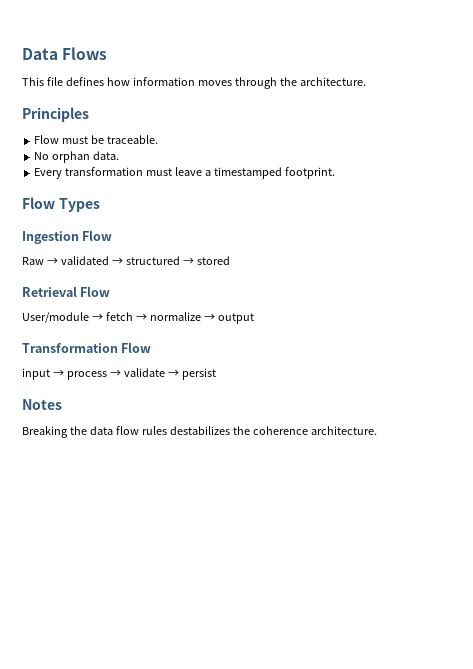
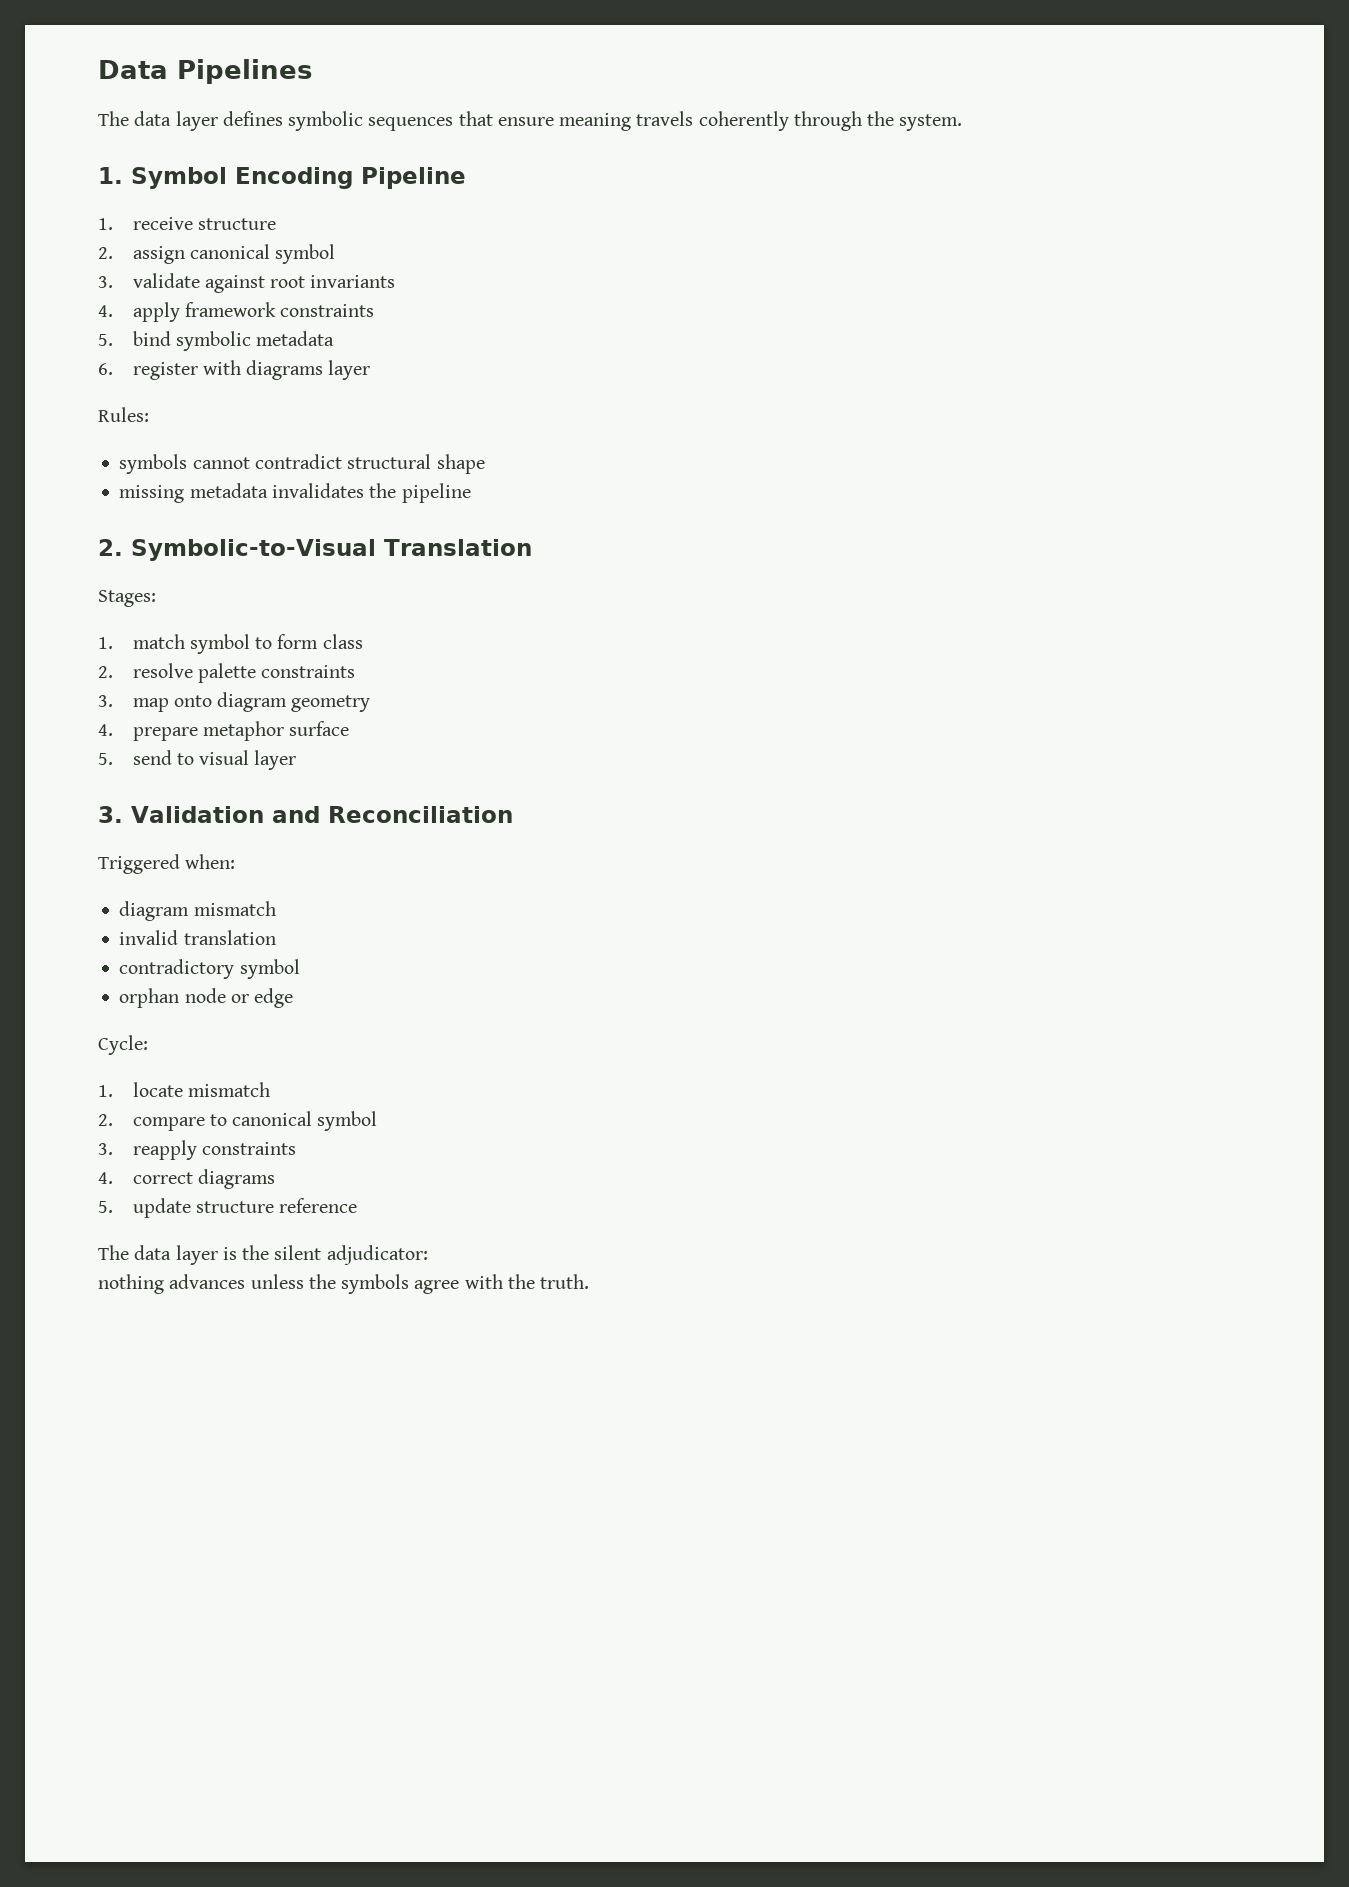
[62,47,108,60] [22,77,366,89] [22,107,89,122] [34,135,159,144] [34,151,120,163] [34,167,335,179] [22,197,100,212] [22,230,113,244] [22,256,230,265] [22,286,111,297] [22,312,254,324] [22,342,152,353] [22,368,216,380] [22,399,62,410] [22,426,377,438] Flows // This file defines how information moves through the architecture. // Principles // Flow must be traceable. // No orphan data. // Every transformation must leave a timestamped footprint. // Flow Types // Ingestion Flow // Raw → validated → structured → stored // Retrieval Flow // User/module → fetch → normalize → output // Transformation Flow // input → process → validate → persist // Notes // Breaking the data flow rules destabilizes the coherence architecture. -> [177,59,312,84] [98,111,963,131] [98,167,466,189] [98,217,276,230] [98,244,336,264] [98,273,396,293] [98,302,375,322] [98,331,335,351] [98,360,371,380] [98,407,149,422] [119,454,485,474] [119,483,471,503] [98,539,532,561] [98,590,156,607] [98,634,363,654] [98,663,356,683] [98,692,371,712] [98,721,350,741] [98,750,297,770] [98,806,513,823] [98,854,236,874] [119,901,276,921] [119,930,276,945] [119,959,300,979] [119,988,294,1008] [98,1035,148,1055] [98,1082,270,1097] [98,1111,378,1131] [98,1140,296,1160] [98,1169,275,1189] [98,1198,358,1218] [98,1245,428,1265] [98,1274,590,1294] Pipelines // The data layer defines symbolic sequences that ensure meaning travels coherently through the system. // 1. Symbol Encoding Pipeline // 1. receive structure // 2. assign canonical symbol // 3. validate against root invariants // 4. apply framework constraints // 5. bind symbolic metadata // 6. register with diagrams layer // Rules: // symbols cannot contradict structural shape // missing metadata invalidates the pipeline // 2. Symbolic-to-Visual Translation // Stages: // 1. match symbol to form class // 2. resolve palette constraints // 3. map onto diagram geometry // 4. prepare metaphor surface // 5. send to visual layer // 3. Validation and Reconciliation // Triggered when: // diagram mismatch // invalid translation // contradictory symbol // orphan node or edge // Cycle: // 1. locate mismatch // 2. compare to canonical symbol // 3. reapply constraints // 4. correct diagrams // 5. update structure reference // The data layer is the silent adjudicator: // nothing advances unless the symbols agree with the truth.

